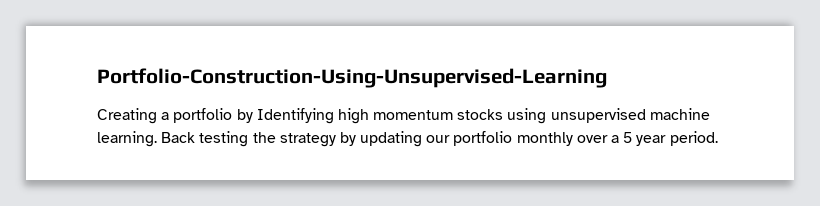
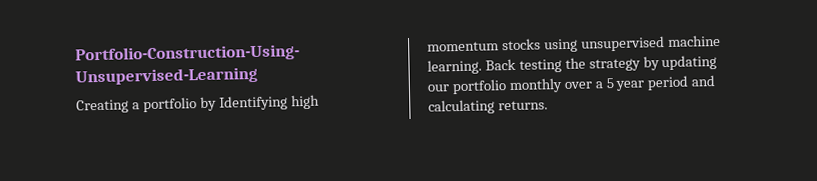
[669,131,718,146] period. -> [647,75,716,91] [428,99,548,115] period and calculating returns.

